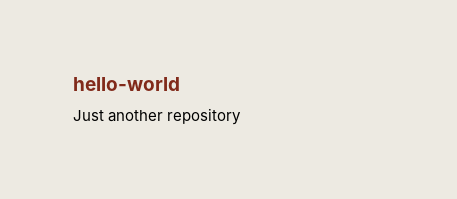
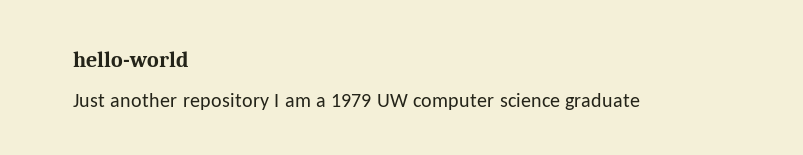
(242, 116) none -> [274,93,640,110] I am a 1979 UW computer science graduate

